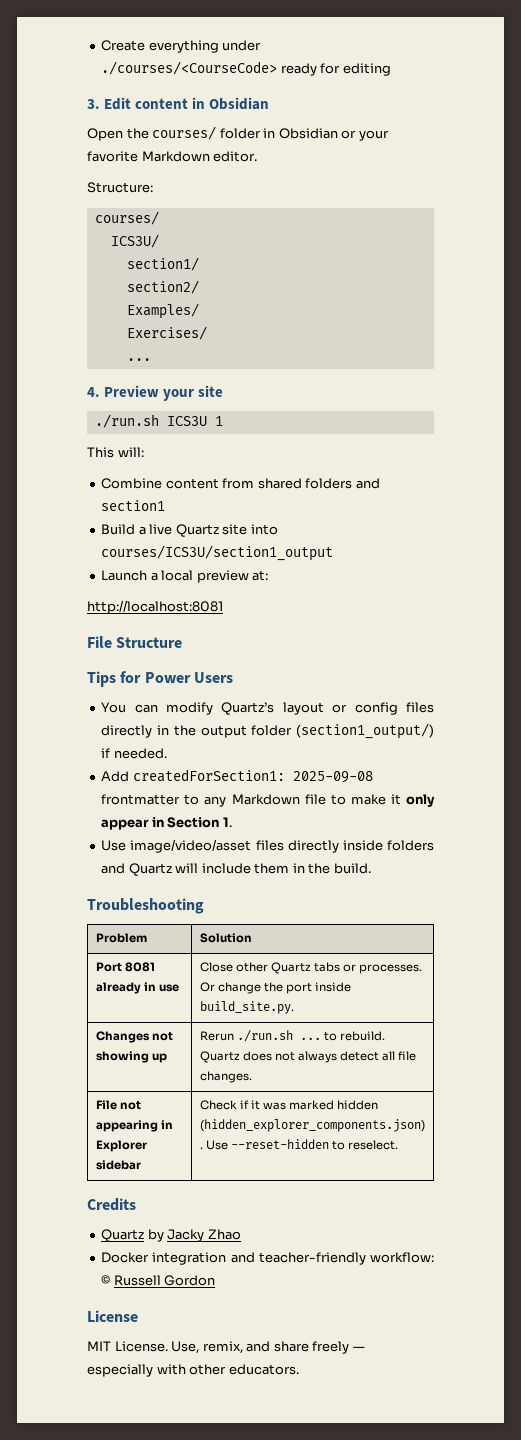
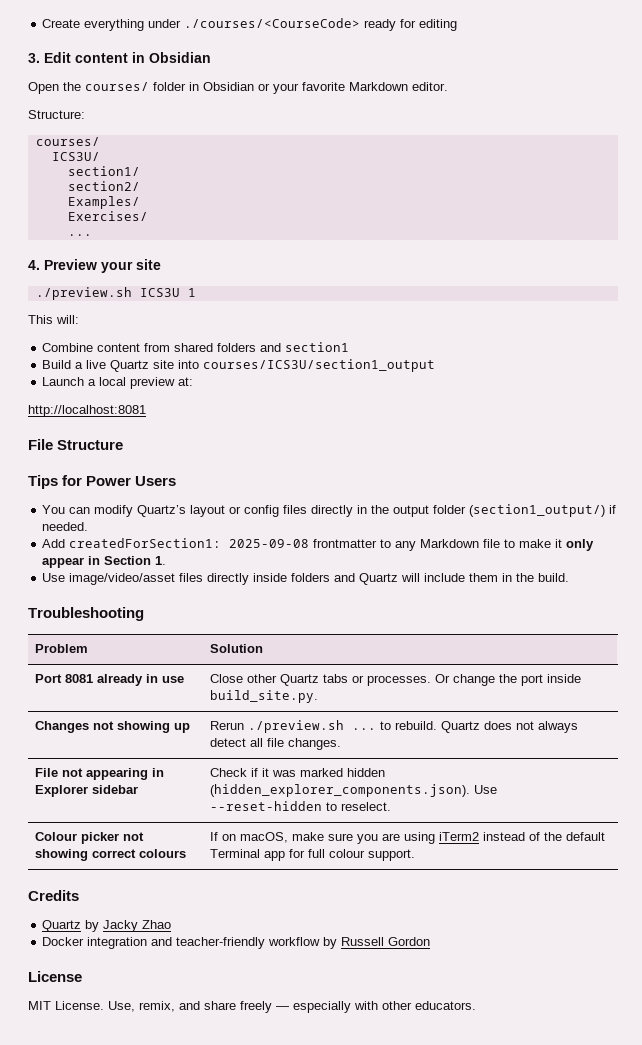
[94,414,159,428] ./run.sh -> [35,287,132,300] ./preview.sh
[236,1030,293,1042] ./run.sh -> [247,720,344,733] ./preview.sh
(399, 1145) none -> [34,832,144,844] [34,849,186,861] [209,832,605,844] [209,849,415,861] // Colour picker not showing correct colours | If on macOS, make sure you are using iTerm2 instead of the default Terminal app for full colour support.
[369,1252,434,1263] [101,1275,111,1285] workflow: © -> [268,937,338,949] workflow by

